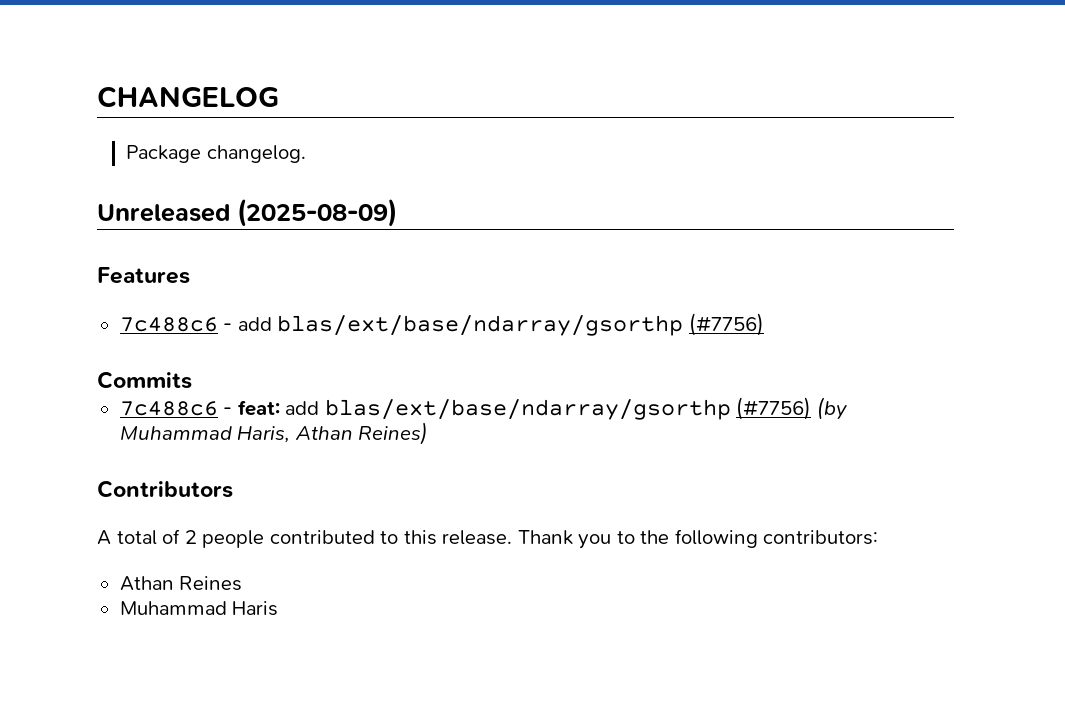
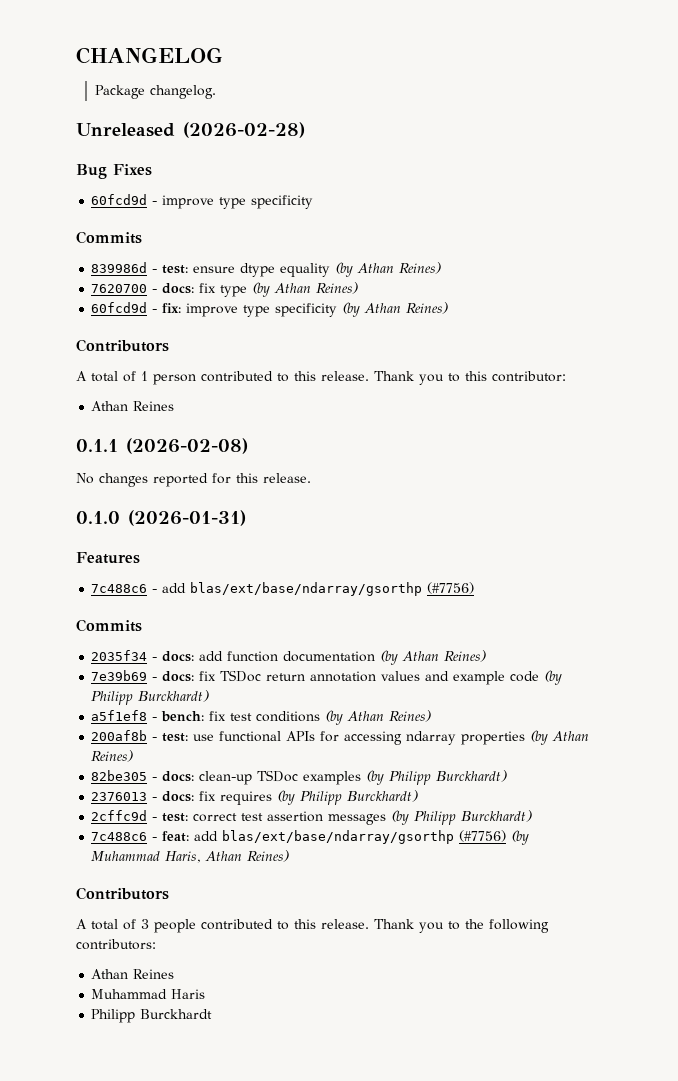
[237,198,397,227] (2025-08-09) -> [183,122,305,138] [76,164,152,179] [91,194,314,209] [76,231,142,244] [91,262,442,277] [91,282,359,297] [91,302,449,317] [76,339,169,352] [76,371,566,385] [91,401,175,411] [76,438,248,454] [76,473,311,487] [76,510,246,526] (2026-02-28) // Bug Fixes // 60fcd9d - improve type specificity // Commits // 839986d - test: ensure dtype equality (by Athan Reines) // 7620700 - docs: fix type (by Athan Reines) // 60fcd9d - fix: improve type specificity (by Athan Reines) // Contributors // A total of 1 person contributed to this release. Thank you to this contributor: // Athan Reines // 0.1.1 (2026-02-08) // No changes reported for this release. // 0.1.0 (2026-01-31)
(192, 380) none -> [91,650,487,665] [91,670,563,685] [91,690,210,705] [91,710,432,725] [91,730,590,745] [91,750,134,762] [91,770,508,785] [91,790,419,805] [91,810,533,825] // 2035f34 - docs: add function documentation (by Athan Reines) // 7e39b69 - docs: fix TSDoc return annotation values and example code (by Philipp Burckhardt) // a5f1ef8 - bench: fix test conditions (by Athan Reines) // 200af8b - test: use functional APIs for accessing ndarray properties (by Athan Reines) // 82be305 - docs: clean-up TSDoc examples (by Philipp Burckhardt) // 2376013 - docs: fix requires (by Philipp Burckhardt) // 2cffc9d - test: correct test assertion messages (by Philipp Burckhardt)
[184,530,197,544] 2 -> [141,919,149,929] 3
(279, 608) none -> [91,1009,213,1023] // Philipp Burckhardt

